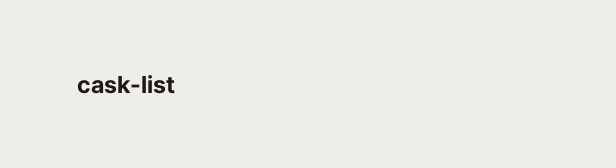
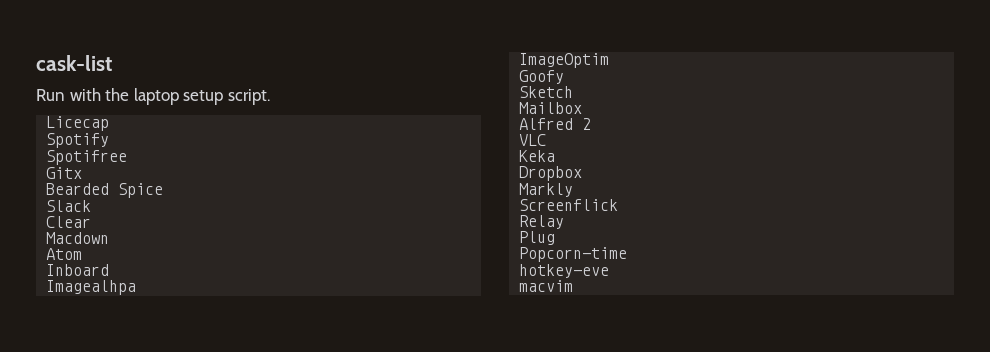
(175, 84) none -> [36,88,270,105] [46,116,110,131] [46,133,110,148] [46,150,128,165] [46,167,83,179] [46,183,164,198] [46,200,92,212] [46,216,92,228] [46,232,110,244] [46,248,83,260] [46,264,110,276] [46,280,137,295] [519,53,610,68] [519,70,565,84] [519,86,574,98] [519,102,583,114] [519,118,592,130] [519,134,547,146] [519,150,556,162] [519,166,583,181] [519,183,574,197] [519,199,619,211] [519,215,565,229] [519,231,556,245] [519,247,628,262] [519,264,610,278] [519,280,574,292] // Run with the laptop setup script. // Licecap // Spotify // Spotifree // Gitx // Bearded Spice // Slack // Clear // Macdown // Atom // Inboard // Imagealhpa // ImageOptim // Goofy // Sketch // Mailbox // Alfred 2 // VLC // Keka // Dropbox // Markly // Screenflick // Relay // Plug // Popcorn-time // hotkey-eve // macvim

